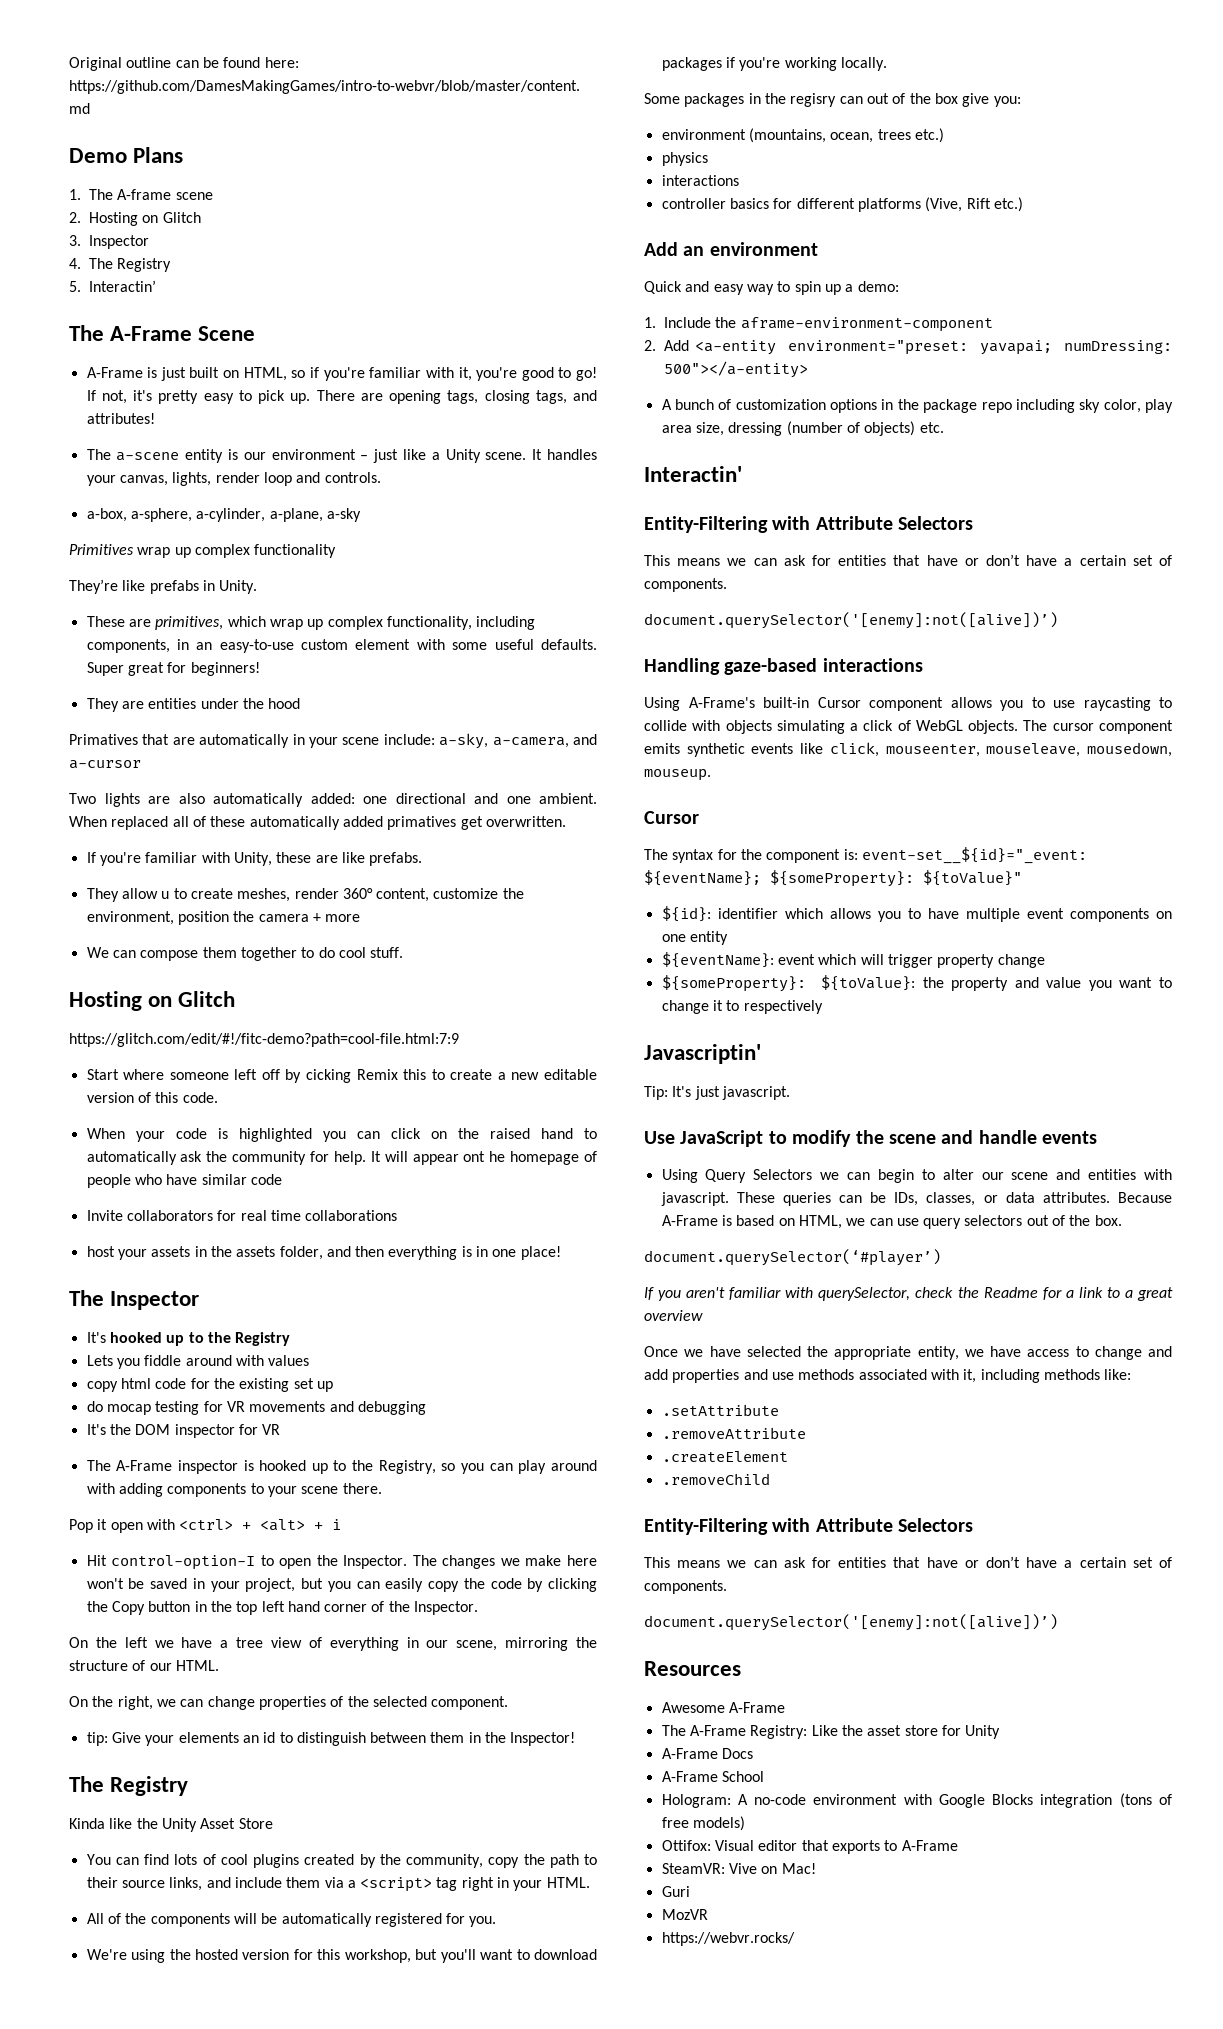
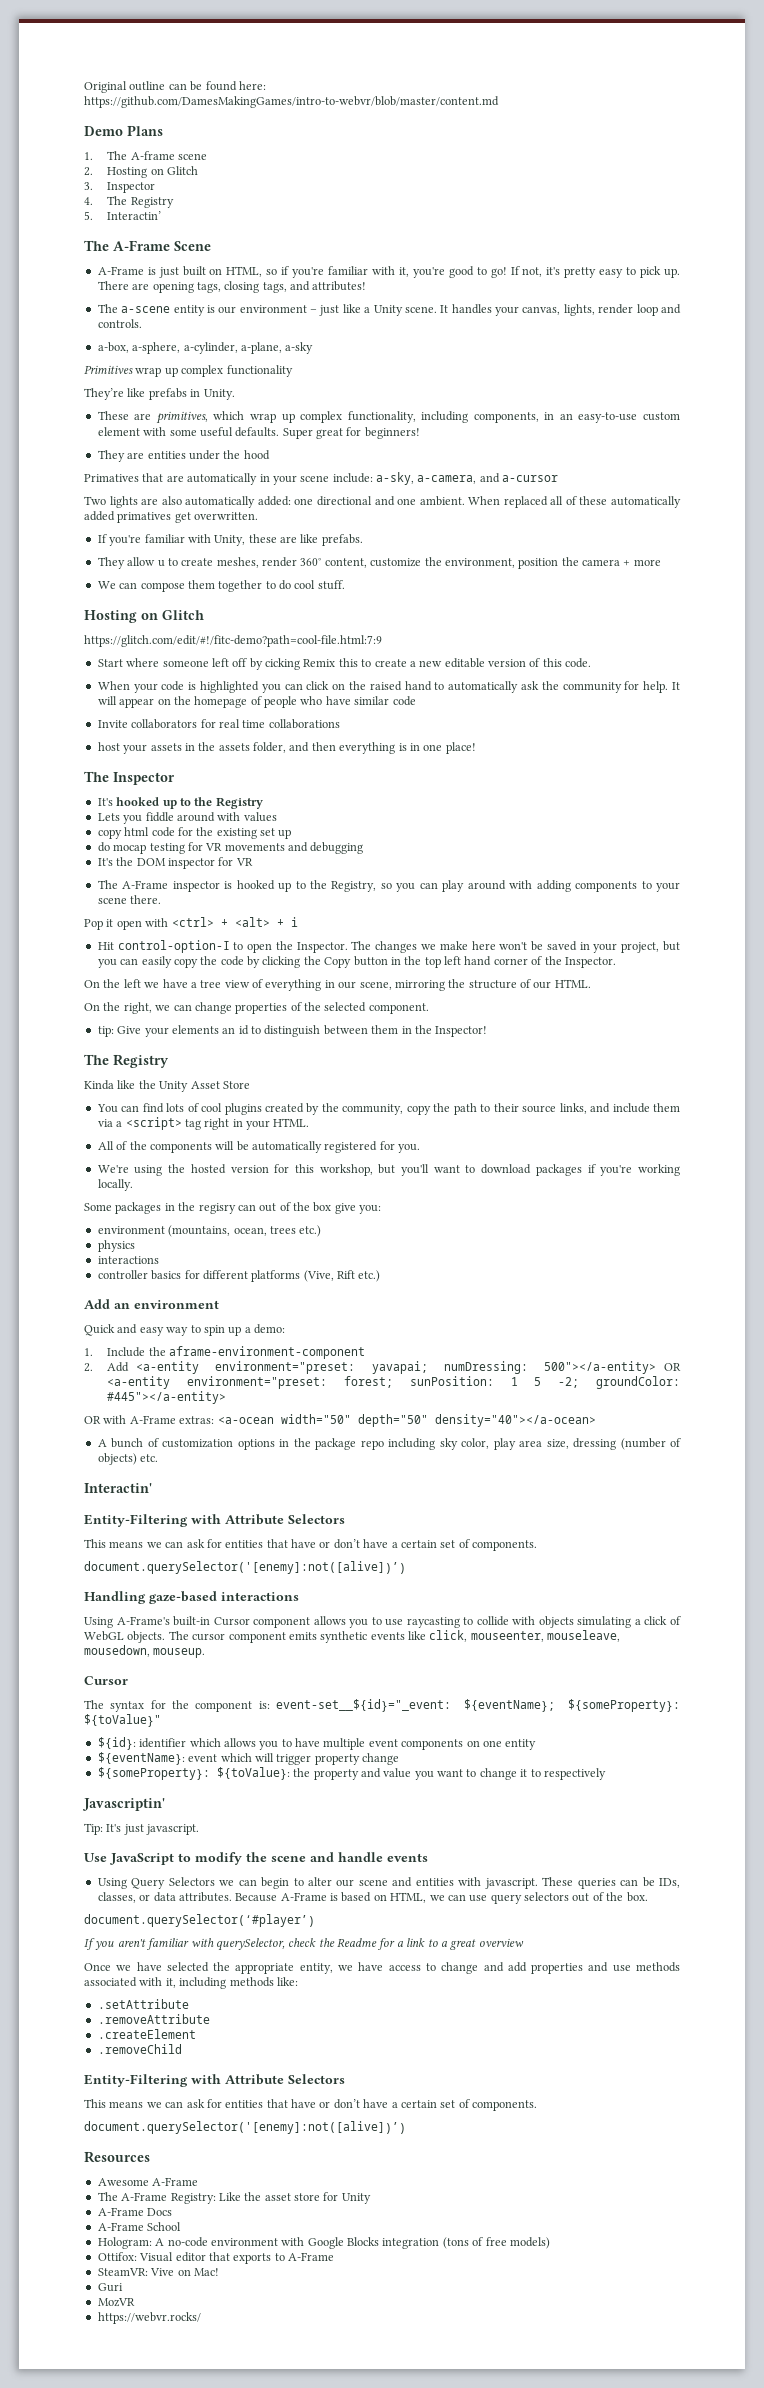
[463,1151,506,1162] ont he -> [157,696,191,705] on the
(808, 369) none -> [664,1363,681,1371] [107,1376,680,1389] [107,1391,227,1404] [84,1414,596,1427] OR <a-entity environment="preset: forest; sunPosition: 1 5 -2; groundColor: #445"></a-entity> // OR with A-Frame extras: <a-ocean width="50" depth="50" density="40"></a-ocean>

